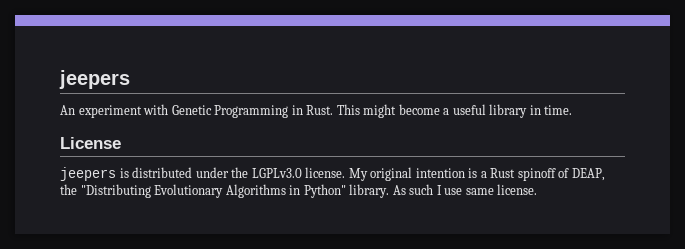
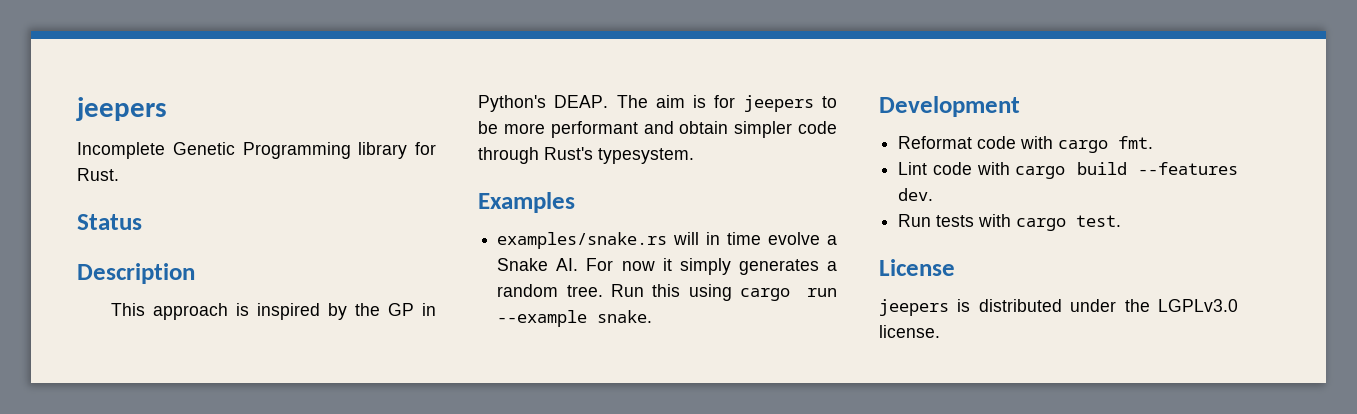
[60,104,573,118] An experiment with Genetic Programming in Rust. This might become a useful library in time. -> [77,142,436,159] [77,168,119,181] [77,214,142,230] [77,263,195,284] [111,303,436,320] [478,95,837,112] [478,121,837,138] [478,147,694,164] [478,192,575,213] [497,232,837,249] [497,258,837,275] [497,284,837,301] [497,310,653,327] [879,96,1020,117] [898,136,1154,153] [898,162,1238,179] [898,188,934,201] [898,214,1122,231] Incomplete Genetic Programming library for Rust. // Status // Description // This approach is inspired by the GP in Python's DEAP. The aim is for jeepers to be more performant and obtain simpler code through Rust's typesystem. // Examples // examples/snake.rs will in time evolve a Snake AI. For now it simply generates a random tree. Run this using cargo run --example snake. // Development // Reformat code with cargo fmt. // Lint code with cargo build --features dev. // Run tests with cargo test.
[348,167,605,181] [60,184,538,198] My original intention is a Rust spinoff of DEAP, the "Distributing Evolutionary Algorithms in Python" library. As such I use same license. -> (940, 331) none

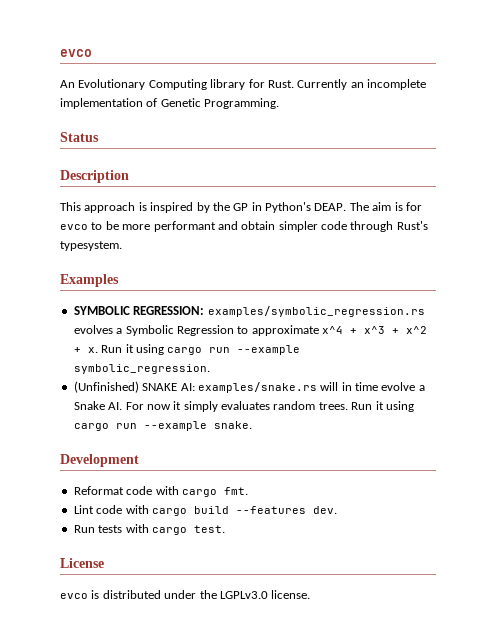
[76,97,167,121] [77,142,351,159] jeepers // Incomplete Genetic Programming -> [60,49,92,57] [60,79,207,90] evco // An Evolutionary Computing
(119, 174) none -> [297,79,426,90] [60,98,280,109] Currently an incomplete implementation of Genetic Programming.
[743,95,814,112] jeepers -> [60,224,88,230] evco
(575, 202) none -> [73,306,425,317] [73,325,427,336] [73,344,301,355] [73,364,210,374] [73,381,195,393] SYMBOLIC REGRESSION: examples/symbolic_regression.rs evolves a Symbolic Regression to approximate x^4 + x^3 + x^2 + x. Run it using cargo run --example symbolic_regression. // (Unfinished) SNAKE AI:
[738,259,837,275] [497,284,681,297] generates a random tree. Run this -> [221,401,384,410] evaluates random trees. Run it
[879,299,949,316] jeepers -> [60,593,88,599] evco

